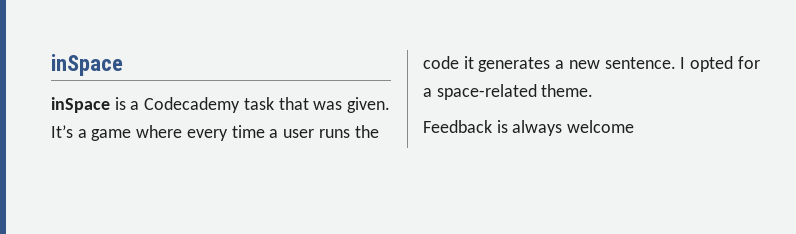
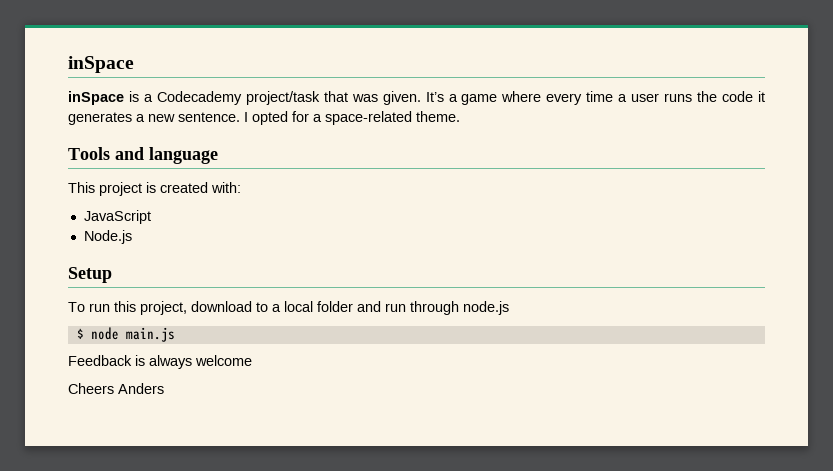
[243,97,274,110] task -> [245,91,320,105] project/task
(594, 90) none -> [68,147,218,164] [68,182,241,196] [83,210,151,224] [83,230,132,244] [68,267,112,283] [68,301,509,315] [76,327,175,342] // Tools and language // This project is created with: // JavaScript // Node.js // Setup // To run this project, download to a local folder and run through node.js // $ node main.js
(635, 126) none -> [68,383,164,394] // Cheers Anders

